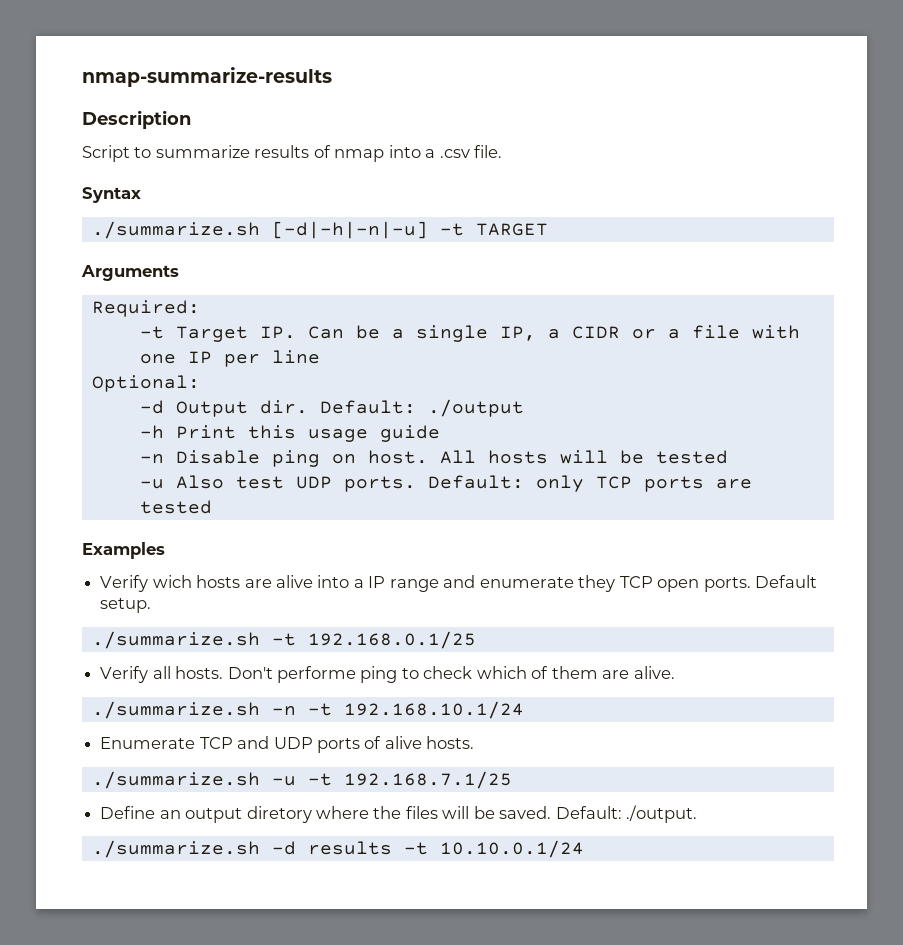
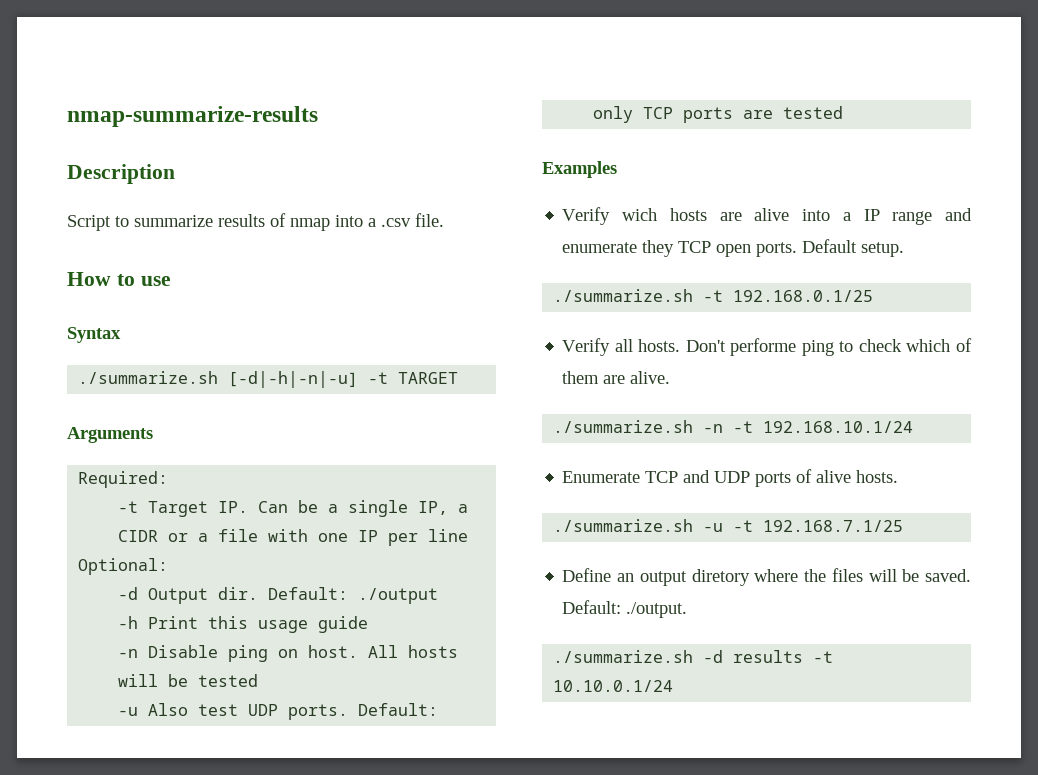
(503, 151) none -> [67,272,171,286] // How to use

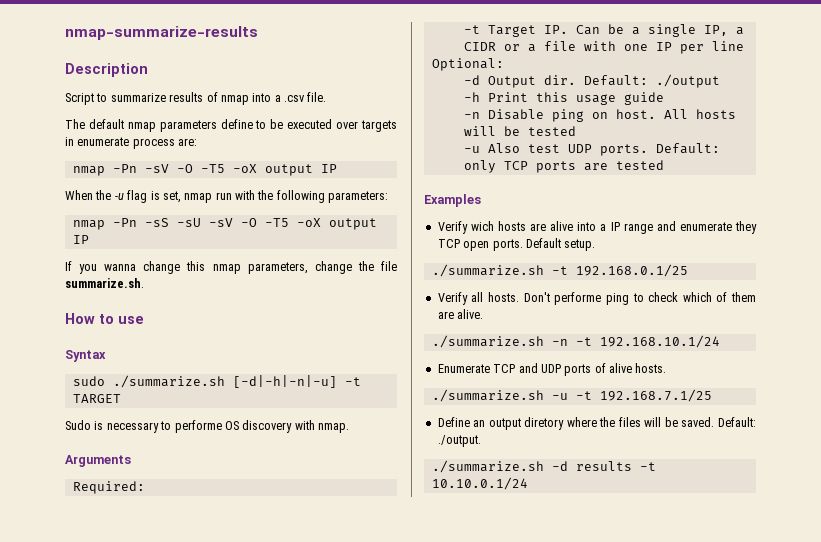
(444, 220) none -> [65,119,397,132] [65,137,198,149] [72,164,337,176] [65,190,389,203] [72,218,377,230] [72,235,89,244] [65,261,397,274] [65,278,144,288] // The default nmap parameters define to be executed over targets in enumerate process are: // nmap -Pn -sV -O -T5 -oX output IP // When the -u flag is set, nmap run with the following parameters: // nmap -Pn -sS -sU -sV -O -T5 -oX output IP // If you wanna change this nmap parameters, change the file summarize.sh.
(121, 335) none -> [72,376,105,386] sudo
(459, 378) none -> [65,420,349,433] // Sudo is necessary to performe OS discovery with nmap.

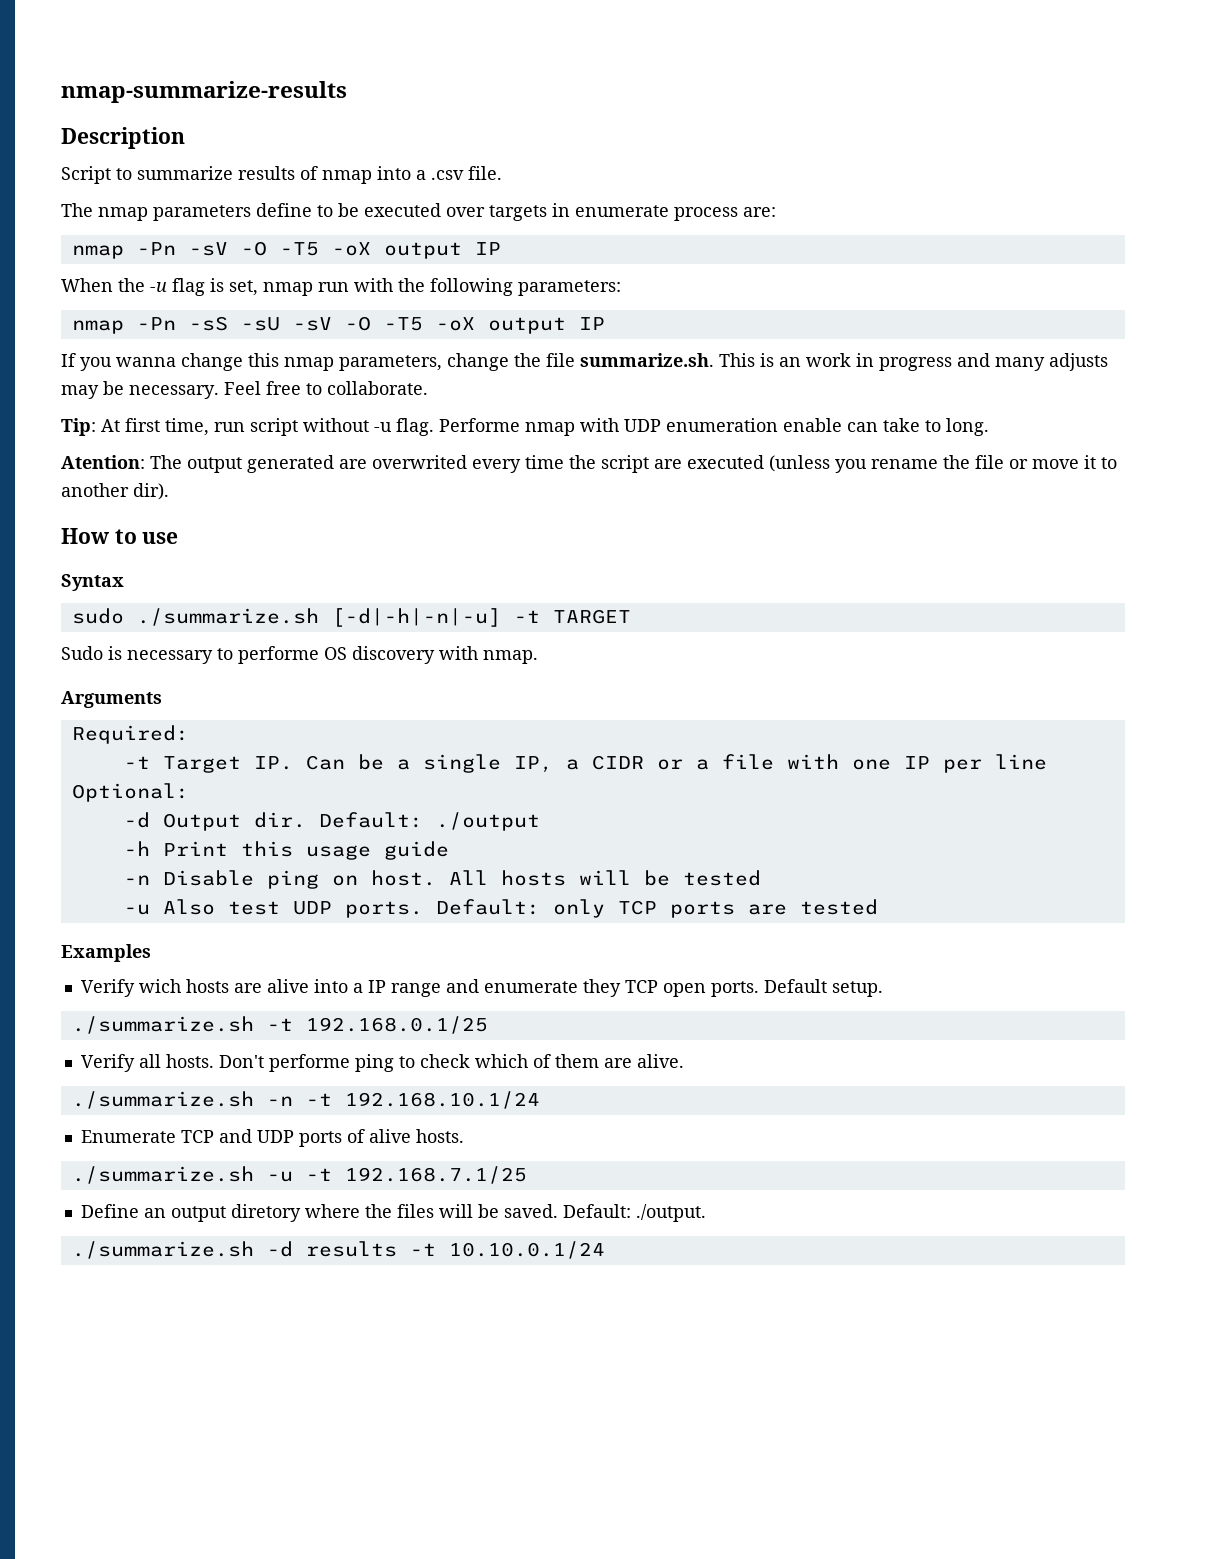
[88,119,124,129] default -> (93, 210) none
(144, 283) none -> [719,353,1108,371] [61,381,428,399] [61,418,989,436] [61,455,1117,473] [61,483,169,500] This is an work in progress and many adjusts may be necessary. Feel free to collaborate. // Tip: At first time, run script without -u flag. Performe nmap with UDP enumeration enable can take to long. // Atention: The output generated are overwrited every time the script are executed (unless you rename the file or move it to another dir).

